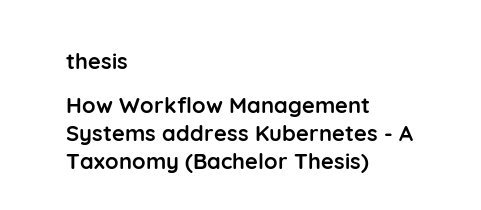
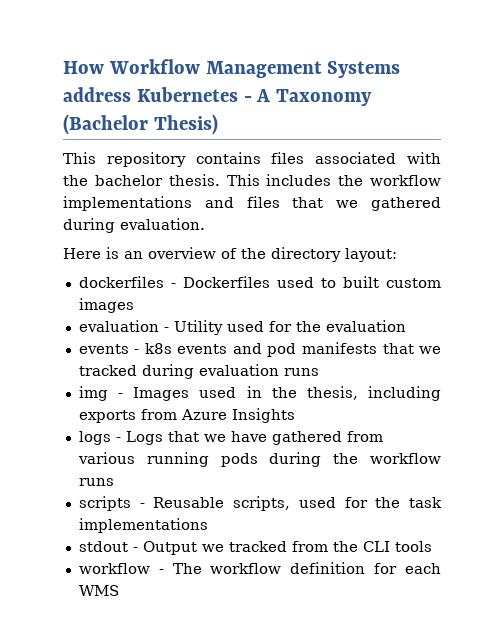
[66,53,128,69] thesis // -> (63, 67) none
(369, 163) none -> [63,152,442,167] [63,174,441,186] [63,196,442,211] [63,218,205,233] [63,247,397,262] [78,276,441,288] [78,298,134,313] [78,320,406,335] [78,342,441,357] [78,364,319,379] [78,386,441,401] [78,408,295,423] [78,431,383,445] [77,452,441,467] [78,478,114,486] [78,496,443,511] [78,518,208,533] [78,541,432,555] [78,562,441,574] [78,585,119,596] // This repository contains files associated with the bachelor thesis. This includes the workflow implementations and files that we gathered during evaluation. // Here is an overview of the directory layout: // dockerfiles - Dockerfiles used to built custom images // evaluation - Utility used for the evaluation // events - k8s events and pod manifests that we tracked during evaluation runs // img - Images used in the thesis, including exports from Azure Insights // logs - Logs that we have gathered from various running pods during the workflow runs // scripts - Reusable scripts, used for the task implementations // stdout - Output we tracked from the CLI tools // workflow - The workflow definition for each WMS

